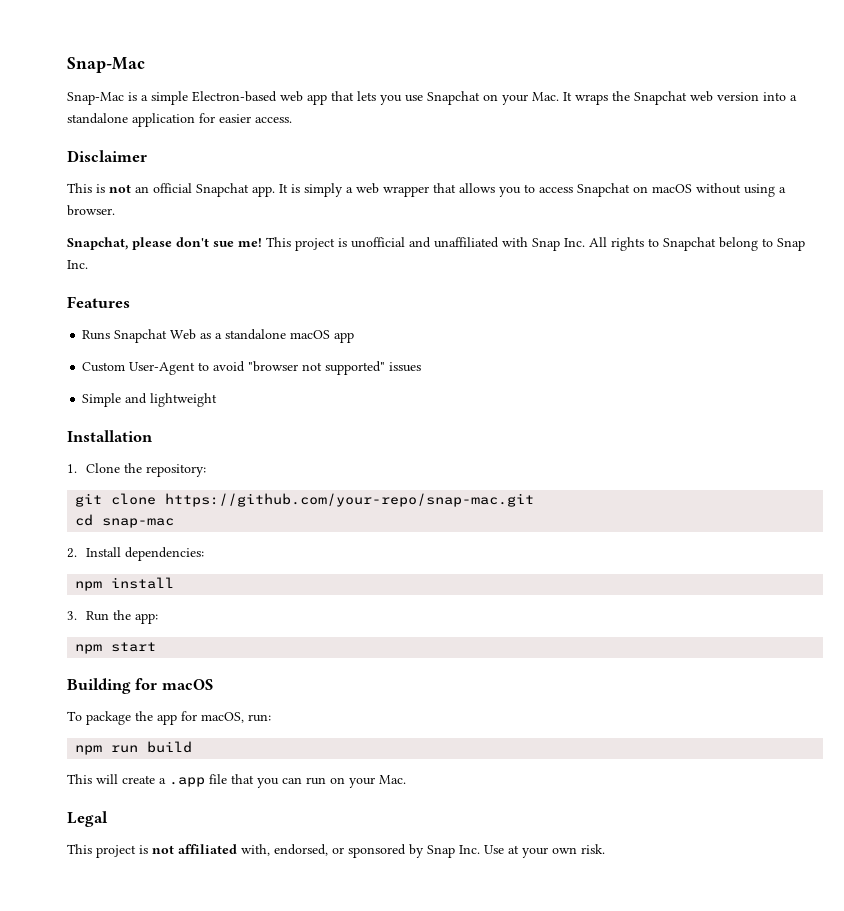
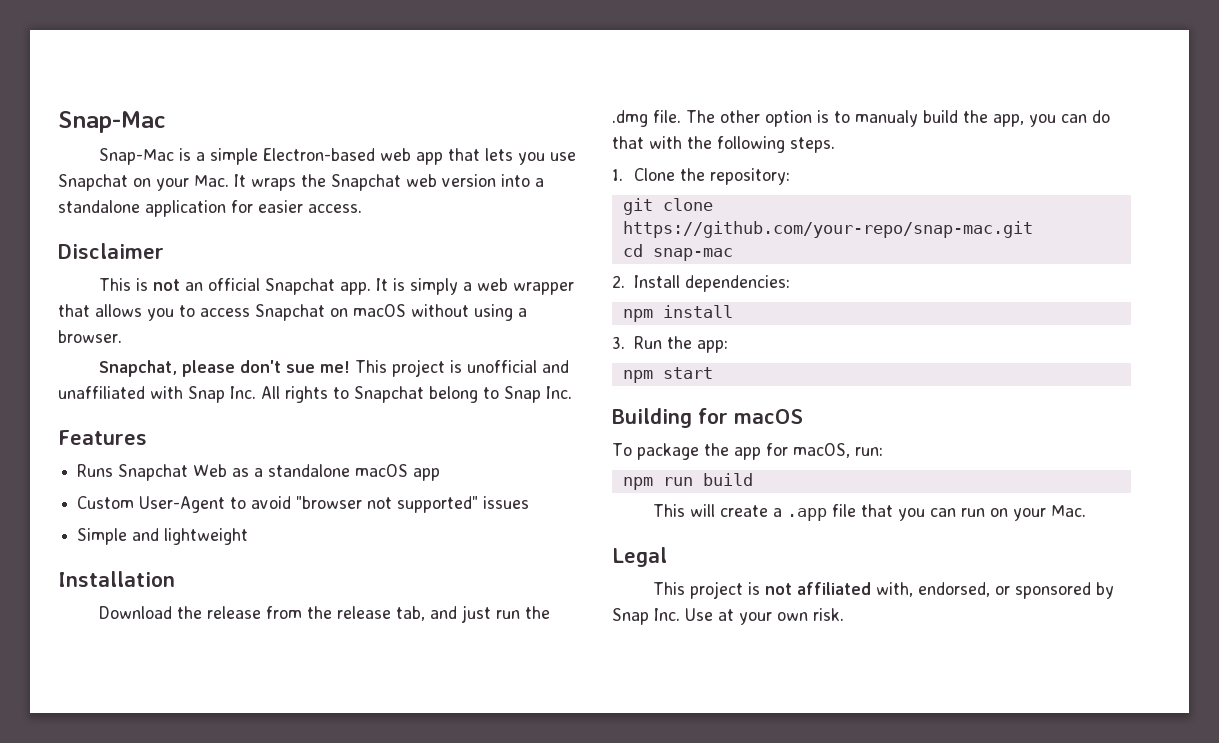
(153, 436) none -> [98,605,550,623] [612,110,1110,127] [612,136,835,153] // Download the release from the release tab, and just run the .dmg file. The other option is to manualy build the app, you can do that with the following steps.

